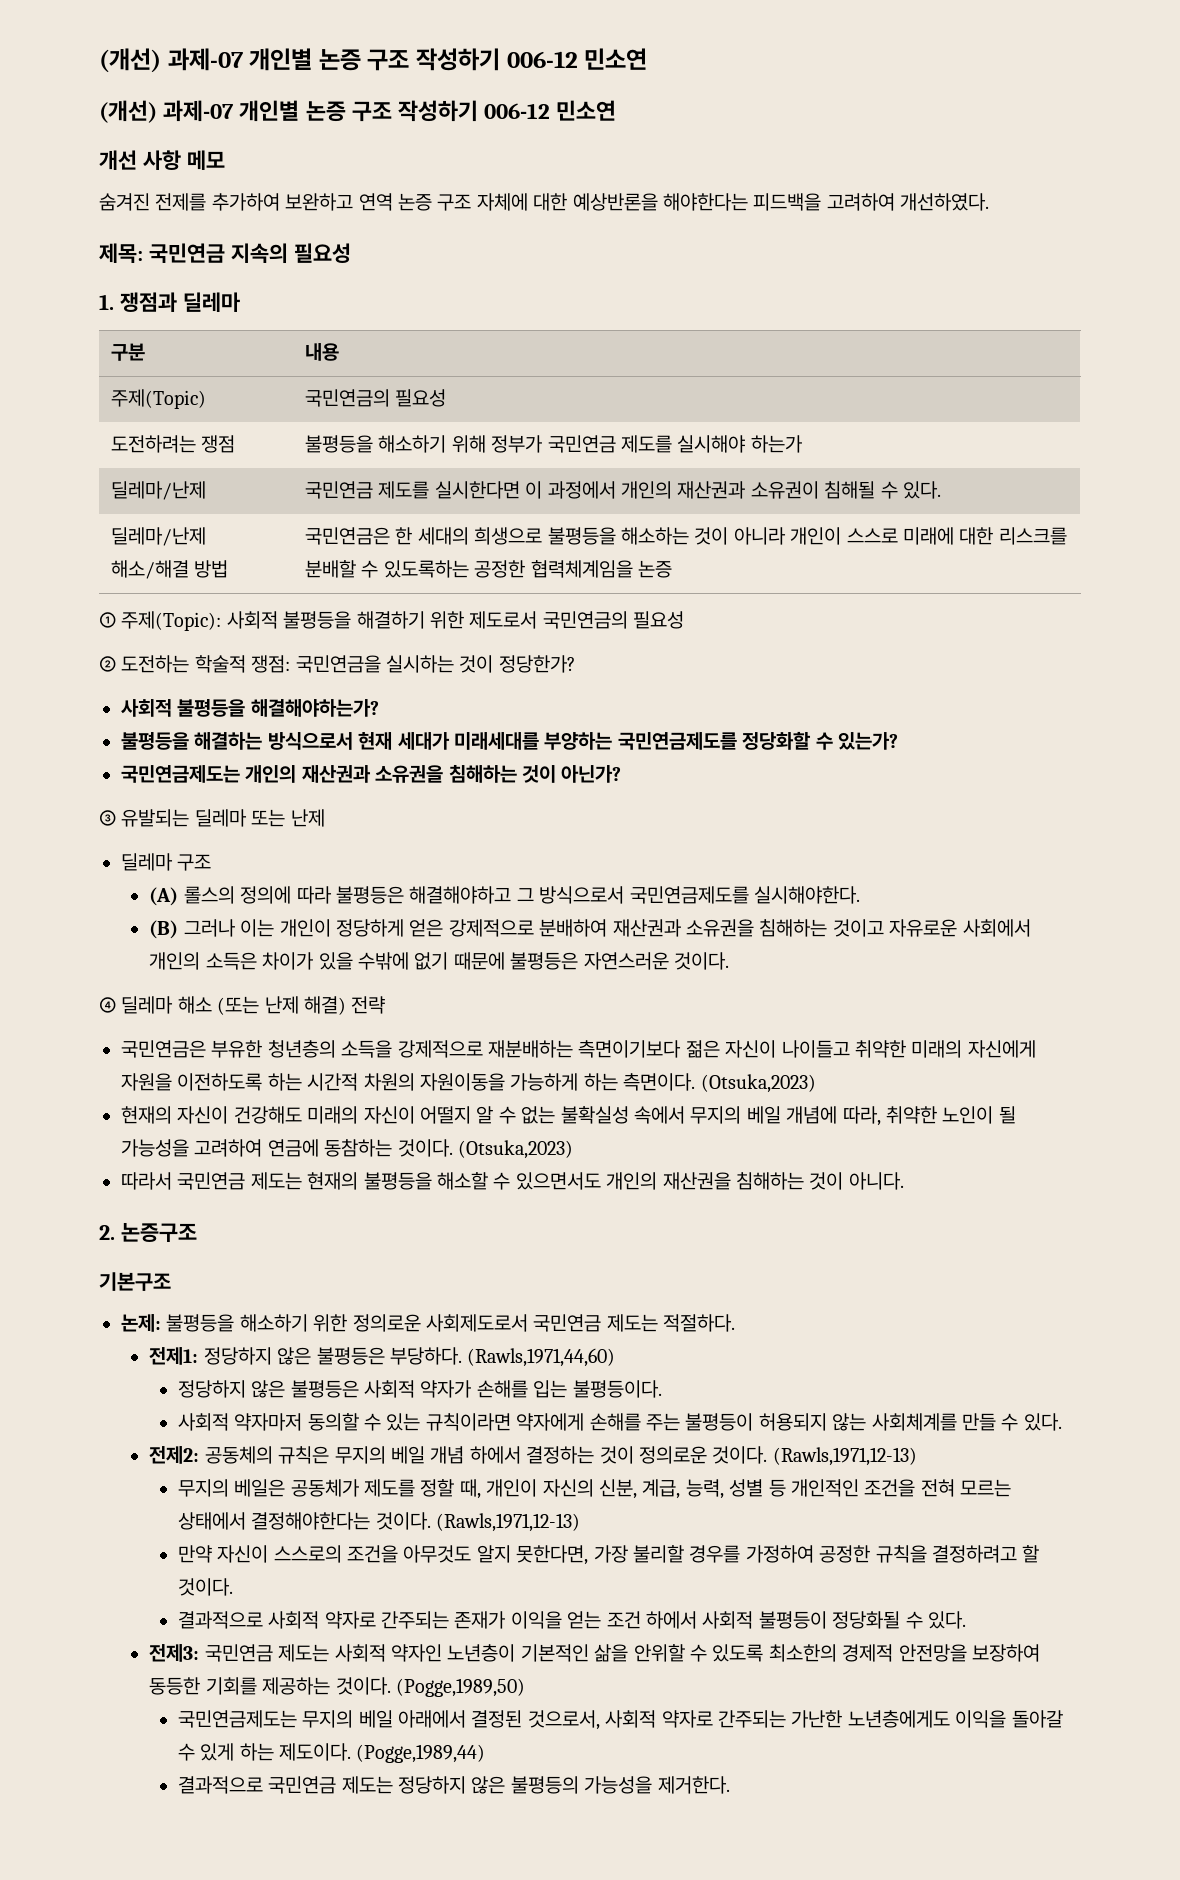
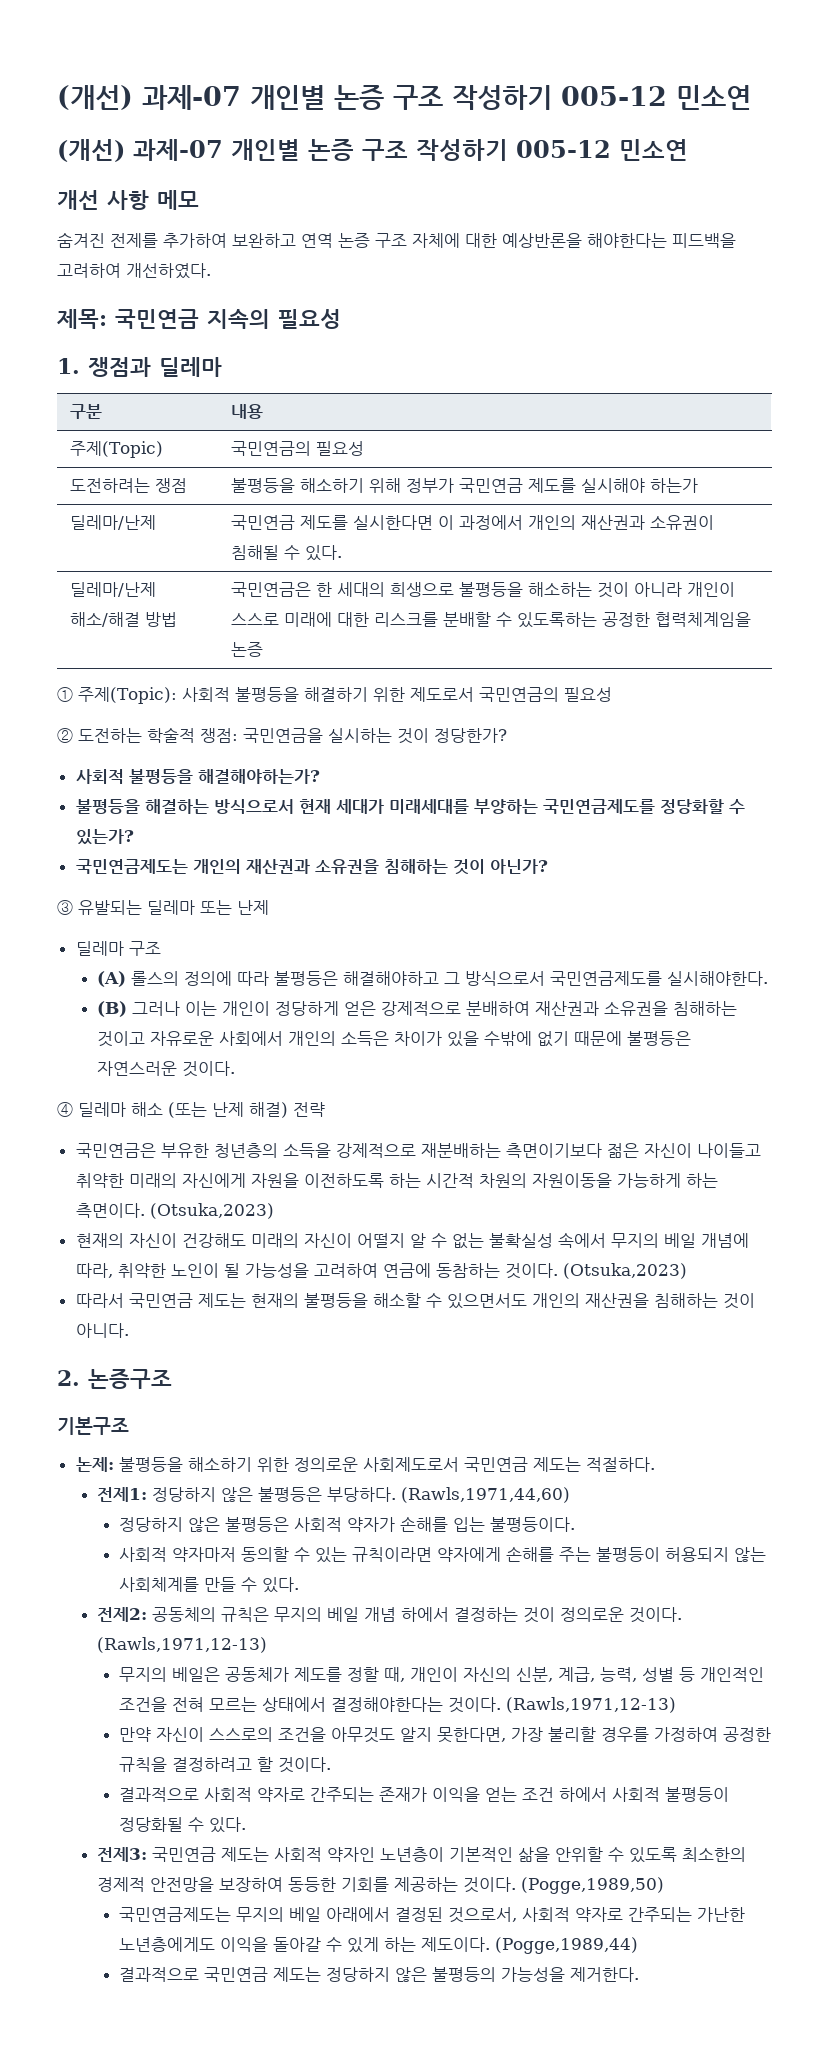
[99,48,578,73] (개선) 과제-07 개인별 논증 구조 작성하기 006-12 -> [57,85,667,110] (개선) 과제-07 개인별 논증 구조 작성하기 005-12
[484,103,551,119] 006-12 -> [516,140,611,158] 005-12

